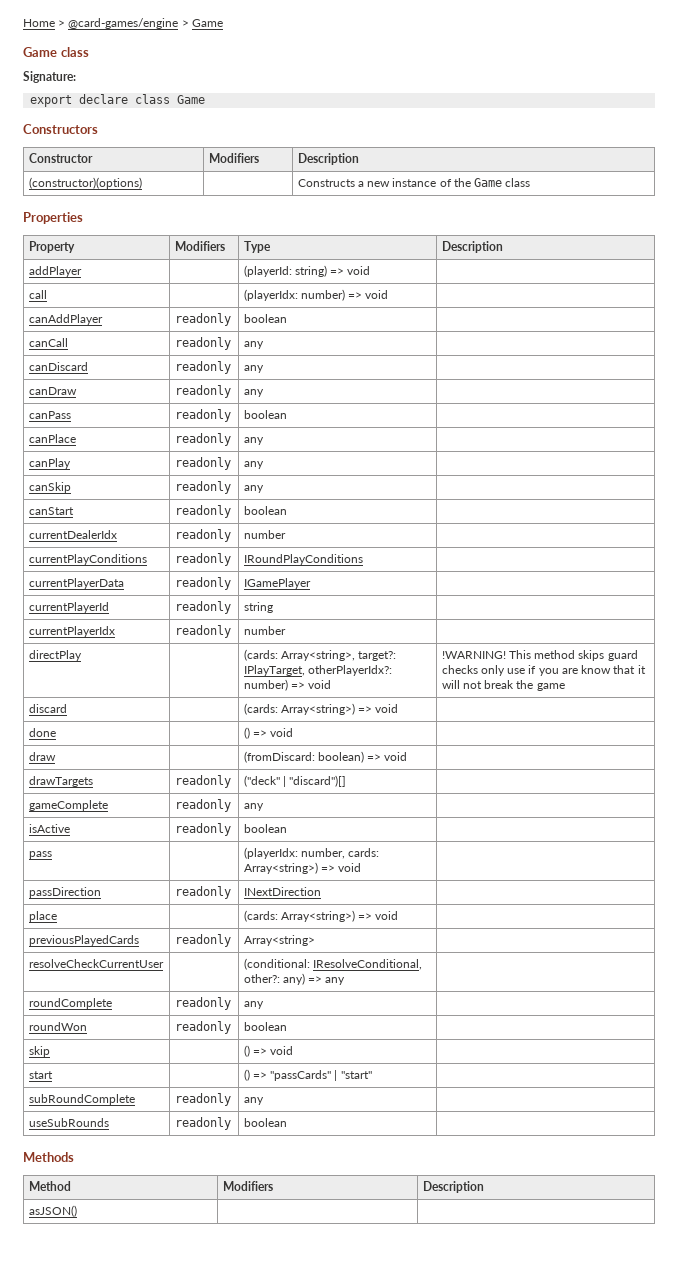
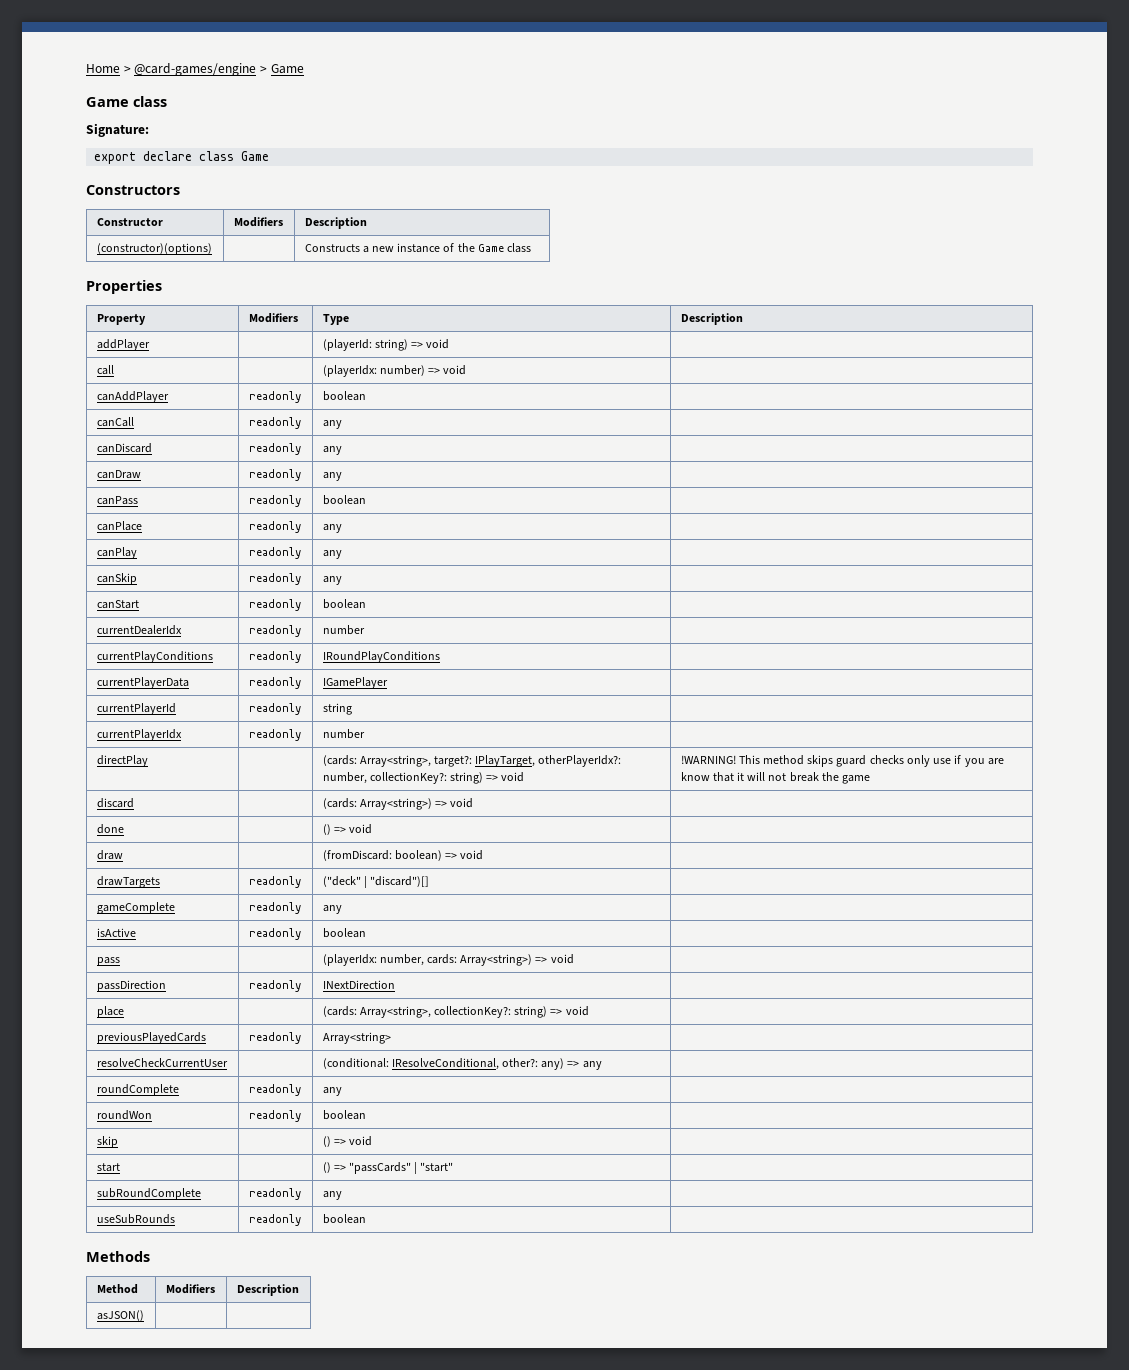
[243,679,288,691] number) -> [322,772,483,784] number, collectionKey?: string)
[281,910,356,922] Array<string>) -> [359,1006,548,1018] Array<string>, collectionKey?: string)

